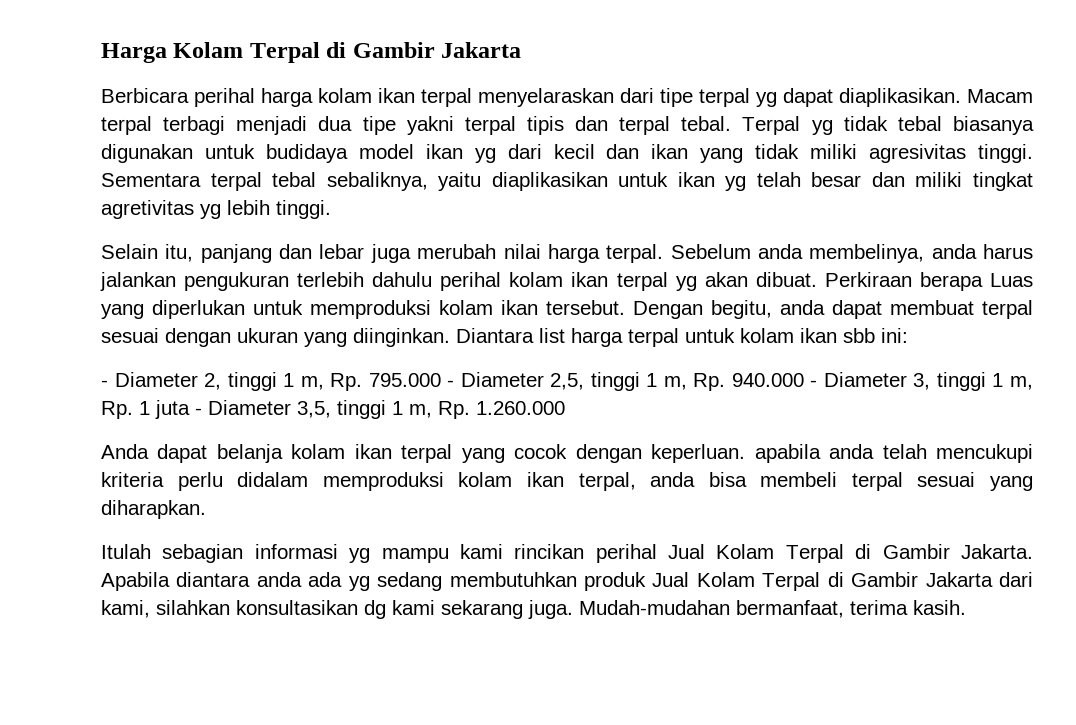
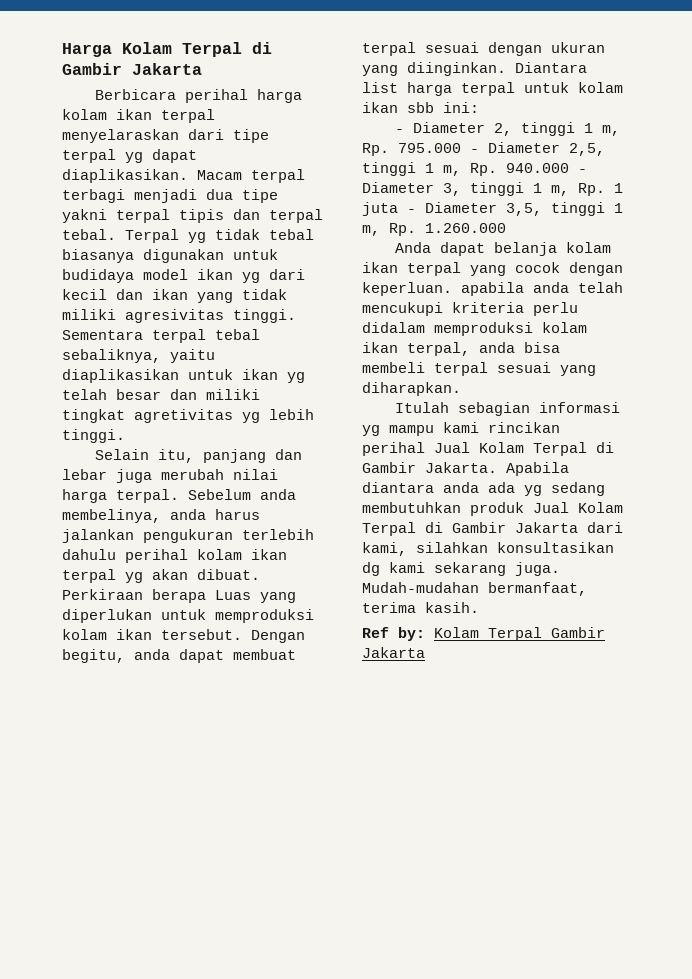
(966, 607) none -> [362,627,605,641] [362,647,425,658] // Ref by: Kolam Terpal Gambir Jakarta

